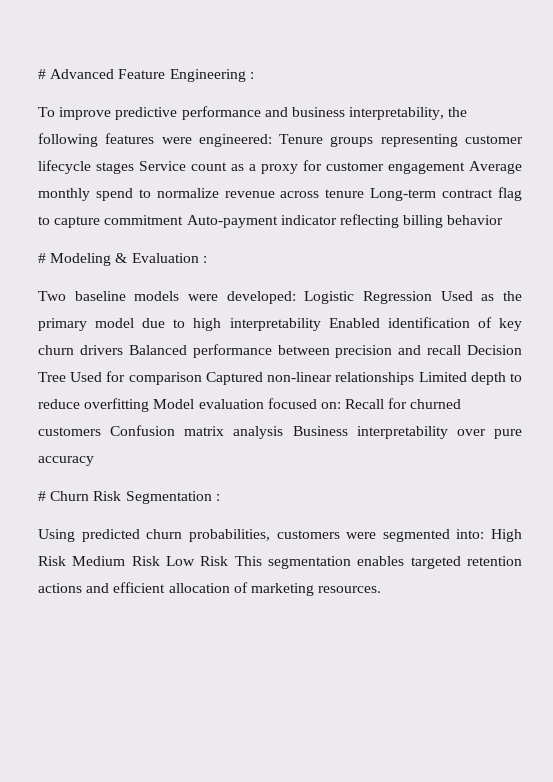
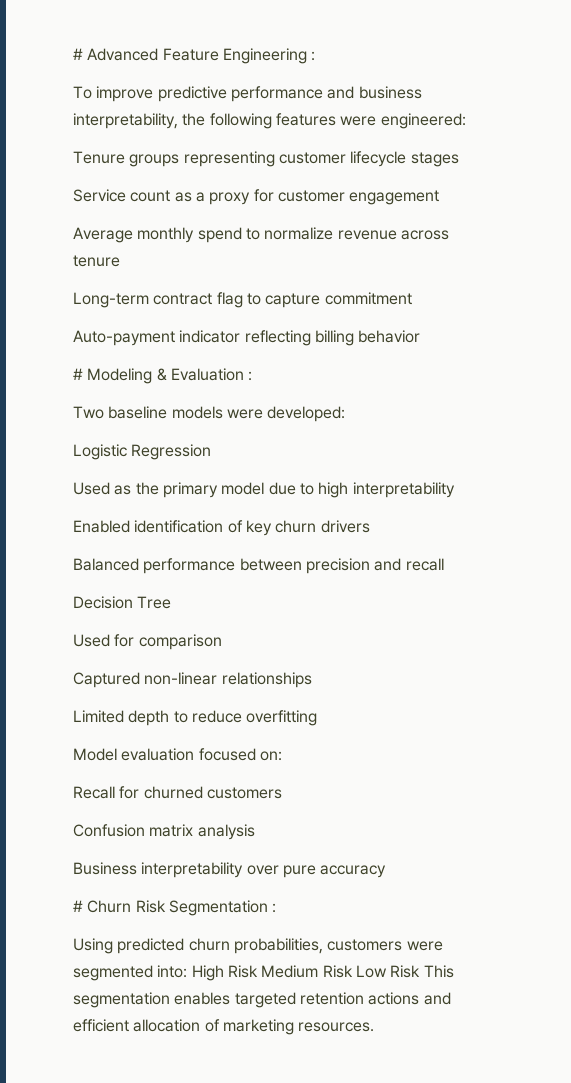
(272, 140) none -> (466, 121) //
(134, 168) none -> (459, 159) //
(465, 168) none -> (440, 197) //
(365, 193) none -> (120, 261) //
(184, 220) none -> (412, 298) //
(296, 297) none -> (346, 414) //
(432, 297) none -> (212, 452) //
(321, 324) none -> (455, 490) //
(123, 350) none -> (370, 526) //
(462, 350) none -> (444, 564) //
(66, 377) none -> (172, 602) //
(202, 378) none -> (222, 642) //
(415, 378) none -> (312, 680) //
(150, 405) none -> (318, 718) //
(341, 405) none -> (282, 756) //
(101, 431) none -> (282, 793) //
(284, 432) none -> (255, 832) //

